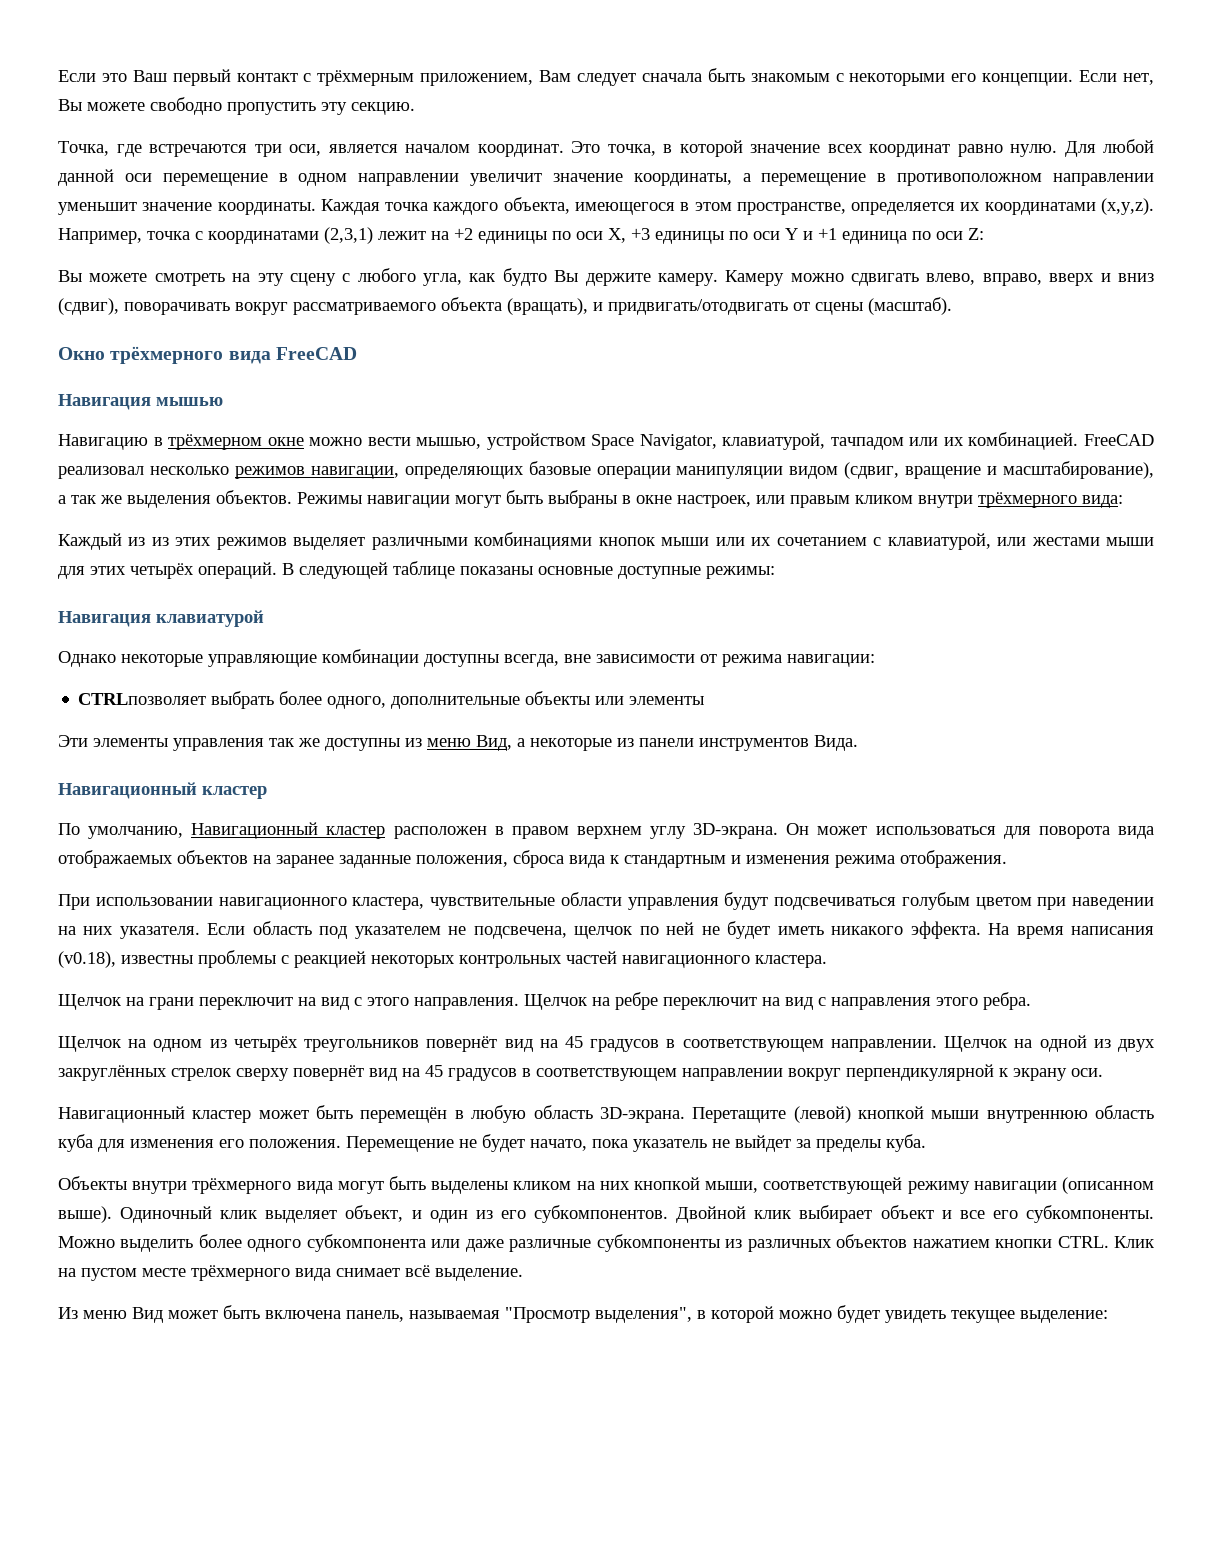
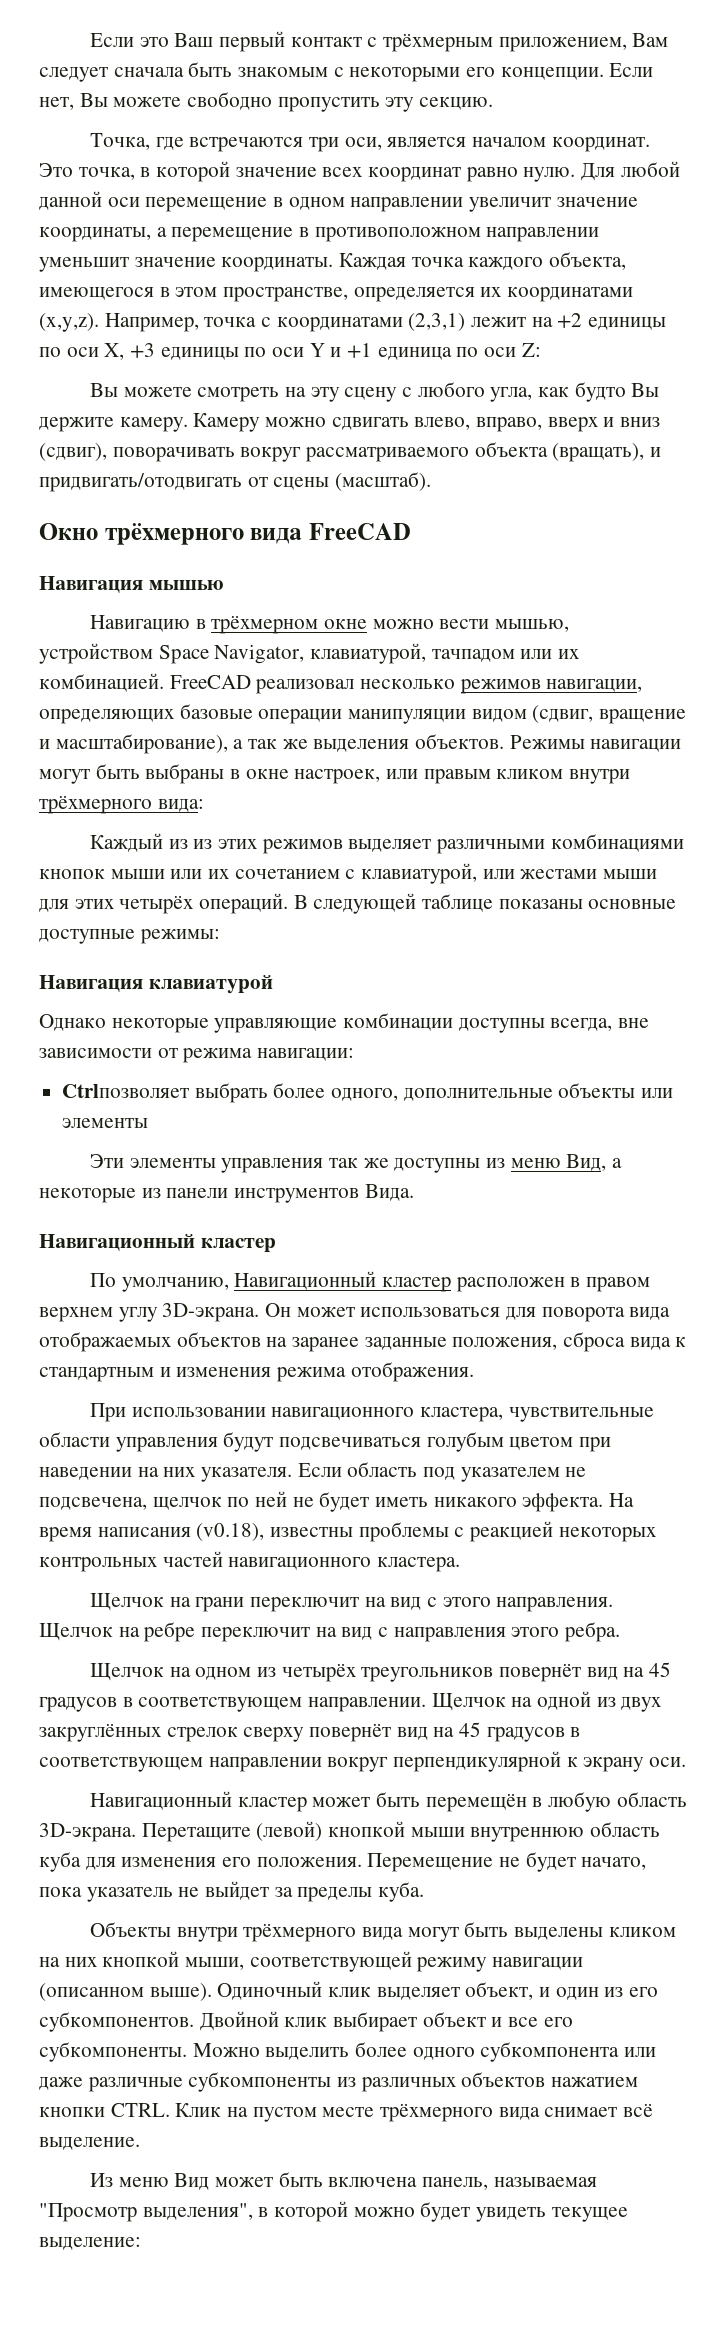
[78,693,207,705] CTRLпозволяет -> [62,1084,190,1098] Ctrlпозволяет

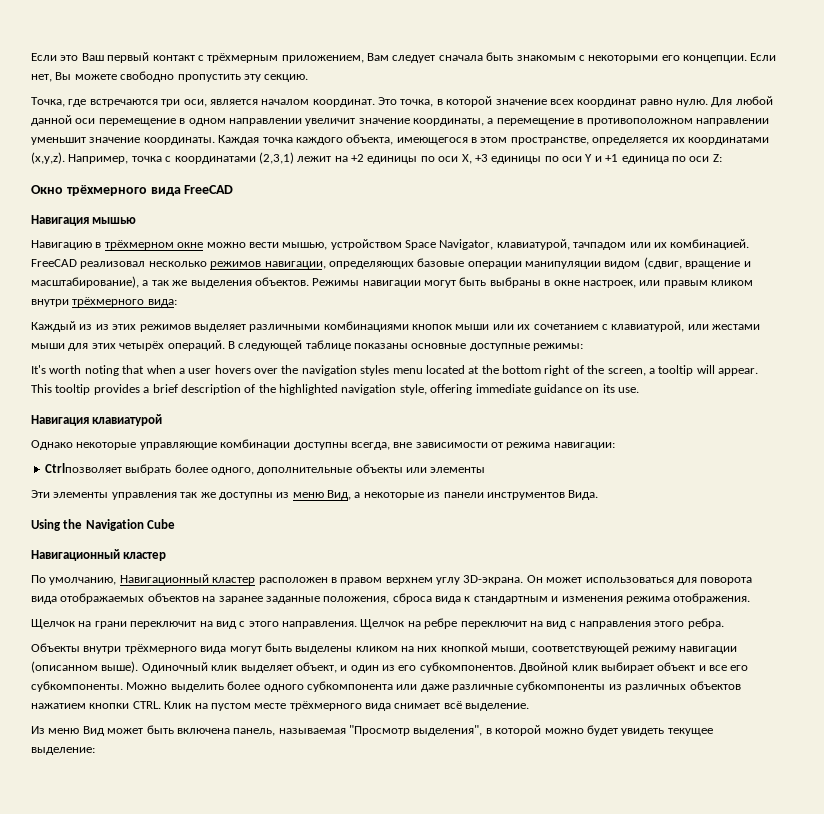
[89,382,660,402] [39,413,661,432] [39,442,662,462] [39,472,432,492] // Вы можете смотреть на эту сцену с любого угла, как будто Вы держите камеру. Камеру можно сдвигать влево, вправо, вверх и вниз (сдвиг), поворачивать вокруг рассматриваемого объекта (вращать), и придвигать/отодвигать от сцены (масштаб). -> (722, 158) none
(220, 936) none -> [31,365,758,376] [31,384,639,395] // It's worth noting that when a user hovers over the navigation styles menu located at the bottom right of the screen, a tooltip will appear. This tooltip provides a brief description of the highlighted navigation style, offering immediate guidance on its use.
(414, 1192) none -> [31,519,176,531] // Using the Navigation Cube
[89,1403,654,1422] [39,1432,612,1452] [39,1462,587,1482] [39,1491,635,1512] [39,1521,656,1542] [39,1551,461,1572] // При использовании навигационного кластера, чувствительные области управления будут подсвечиваться голубым цветом при наведении на них указателя. Если область под указателем не подсвечена, щелчок по ней не будет иметь никакого эффекта. На время написания (v0.18), известны проблемы с реакцией некоторых контрольных частей навигационного кластера. -> (751, 598) none
[89,1662,671,1682] [39,1691,662,1712] [39,1722,581,1742] [39,1751,687,1772] [89,1791,687,1812] [39,1821,661,1842] [39,1852,647,1872] [39,1881,425,1902] // Щелчок на одном из четырёх треугольников повернёт вид на 45 градусов в соответствующем направлении. Щелчок на одной из двух закруглённых стрелок сверху повернёт вид на 45 градусов в соответствующем направлении вокруг перпендикулярной к экрану оси. // Навигационный кластер может быть перемещён в любую область 3D-экрана. Перетащите (левой) кнопкой мыши внутреннюю область куба для изменения его положения. Перемещение не будет начато, пока указатель не выйдет за пределы куба. -> (724, 623) none

